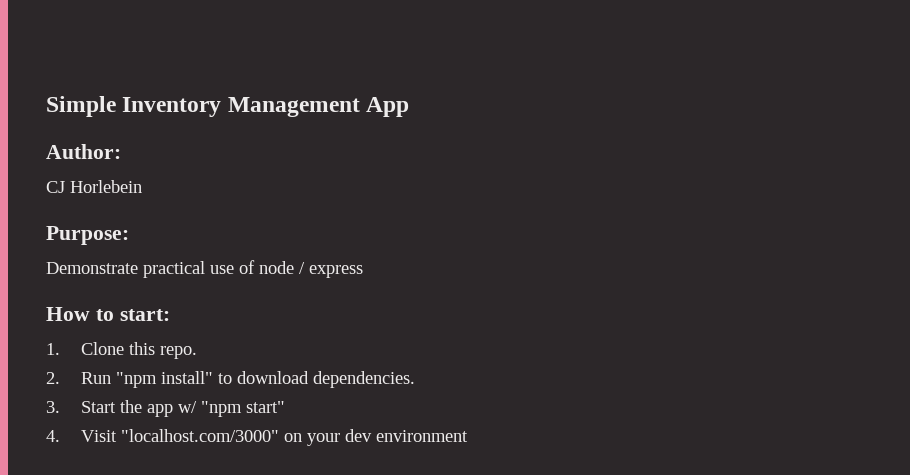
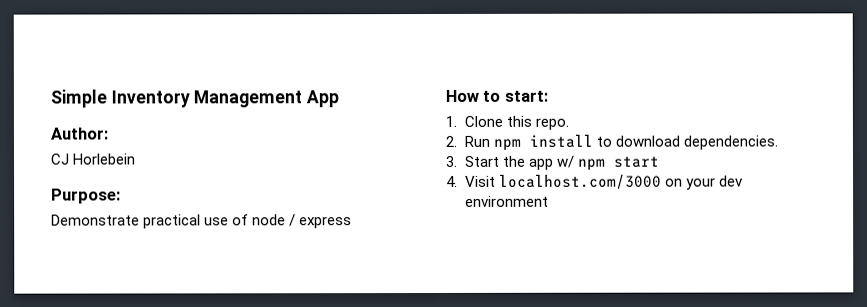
[115,371,213,388] "npm install" -> [492,134,593,151] npm install
[200,401,285,417] "npm start" -> [577,156,660,171] npm start
[120,429,279,442] "localhost.com/3000" -> [498,174,662,190] localhost.com/3000

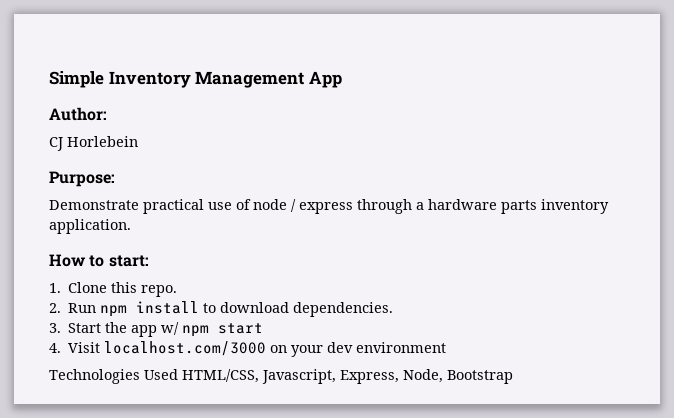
(353, 222) none -> [357,199,609,214] [49,219,131,234] through a hardware parts inventory application.
(549, 201) none -> [49,369,513,384] // Technologies Used HTML/CSS, Javascript, Express, Node, Bootstrap

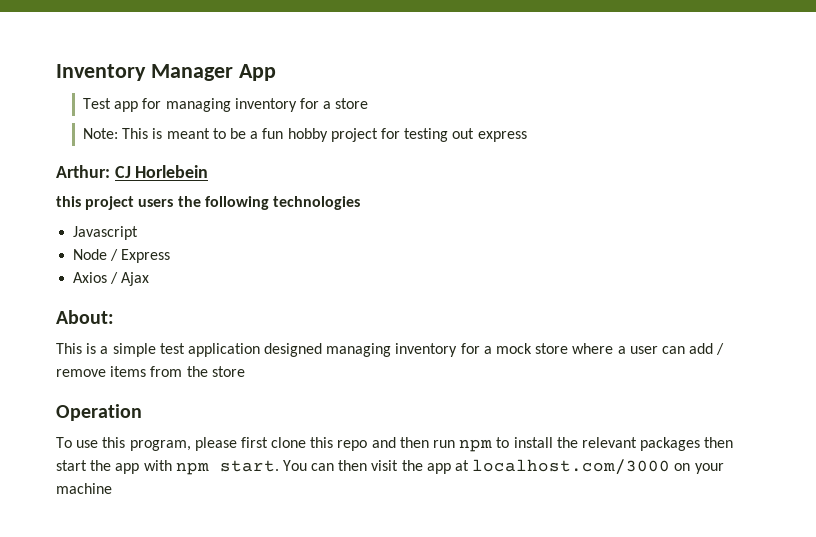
[49,71,342,88] [49,107,107,121] [49,136,138,151] [49,171,115,187] [49,199,609,214] [49,219,131,234] [49,254,149,267] [49,282,178,297] [49,301,394,317] [49,322,264,337] [49,341,447,357] [49,369,513,384] Simple Inventory Management App // Author: // CJ Horlebein // Purpose: // Demonstrate practical use of node / express through a hardware parts inventory application. // How to start: // 1. Clone this repo. // 2. Run npm install to download dependencies. // 3. Start the app w/ npm start // 4. Visit localhost.com/3000 on your dev environment // Technologies Used HTML/CSS, Javascript, Express, Node, Bootstrap -> [56,64,276,81] [83,98,369,112] [83,128,527,142] [56,165,209,178] [56,196,360,210] [73,226,139,240] [73,249,171,263] [73,272,150,286] [56,310,114,324] [56,343,725,357] [56,366,245,377] [56,404,142,421] [56,437,734,452] [56,459,724,475] [56,483,112,494] Inventory Manager App // Test app for managing inventory for a store // Note: This is meant to be a fun hobby project for testing out express // Arthur: CJ Horlebein // this project users the following technologies // Javascript // Node / Express // Axios / Ajax // About: // This is a simple test application designed managing inventory for a mock store where a user can add / remove items from the store // Operation // To use this program, please first clone this repo and then run npm to install the relevant packages then start the app with npm start. You can then visit the app at localhost.com/3000 on your machine

